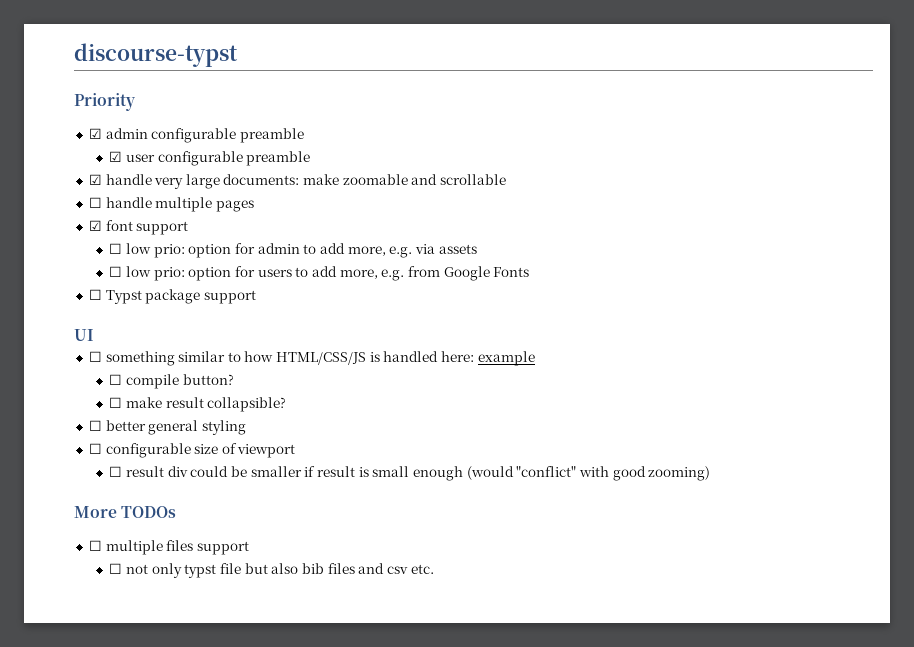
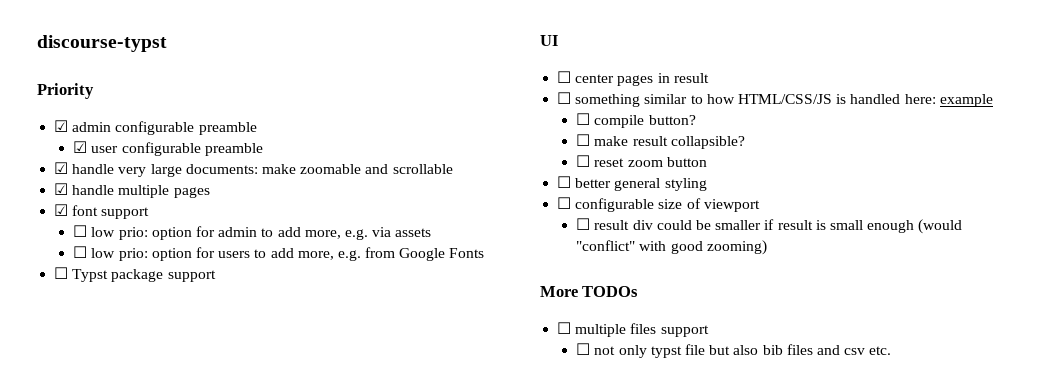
[88,197,102,208] ☐ -> [54,183,69,195] ☑
(94, 335) none -> [557,71,709,86] // ☐ center pages in result
(287, 404) none -> [576,155,707,167] // ☐ reset zoom button

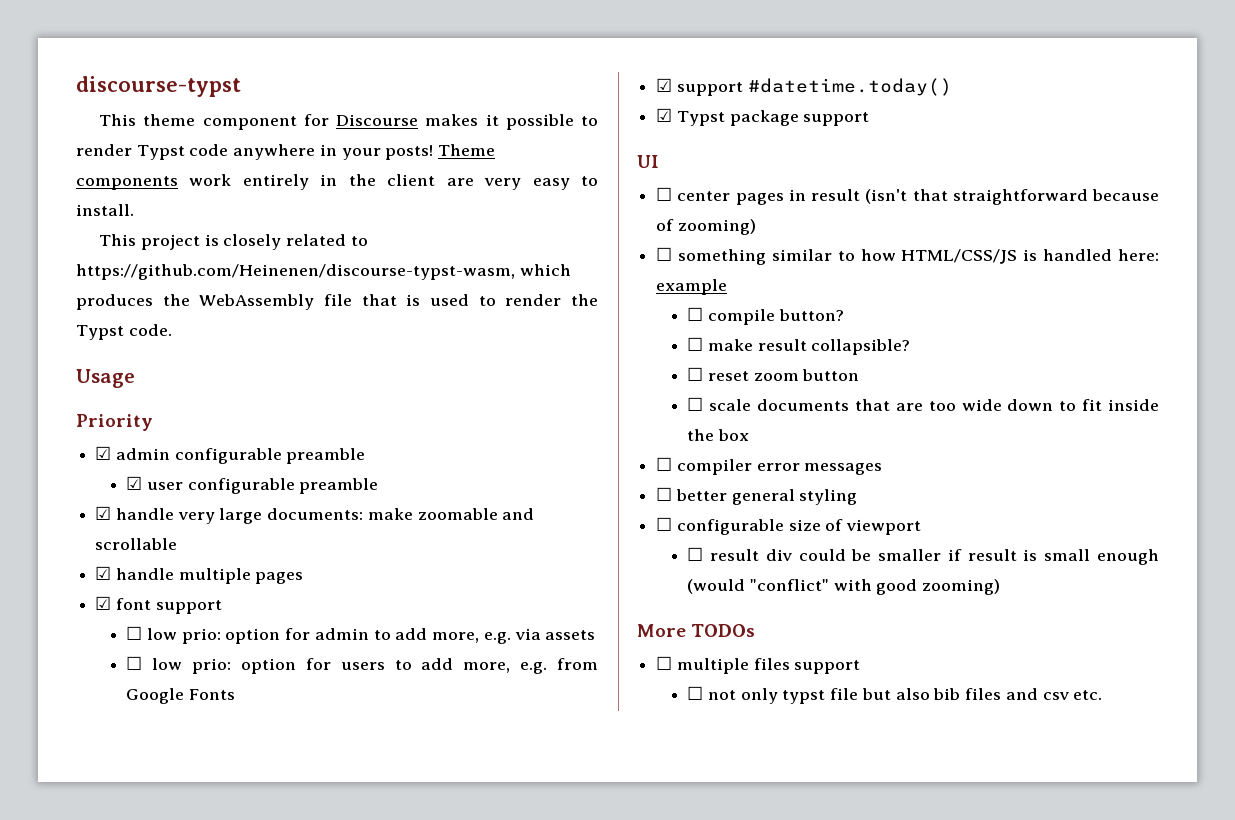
(167, 43) none -> [99,114,598,130] [76,144,496,160] [76,174,599,190] [76,204,134,216] [99,234,368,250] [76,264,571,280] [76,294,599,310] [76,324,172,340] [76,369,135,388] // This theme component for Discourse makes it possible to render Typst code anywhere in your posts! Theme components work entirely in the client are very easy to install. // This project is closely related to https://github.com/Heinenen/discourse-typst-wasm, which produces the WebAssembly file that is used to render the Typst code. // Usage
[54,267,69,279] ☐ -> [656,78,952,96] [656,108,673,122] ☑ support #datetime.today() // ☑
(709, 78) none -> [865,189,1159,205] [656,219,756,235] (isn't that straightforward because of zooming)
(707, 162) none -> [687,397,1159,411] [687,429,749,441] [656,457,883,475] // ☐ scale documents that are too wide down to fit inside the box // ☐ compiler error messages

